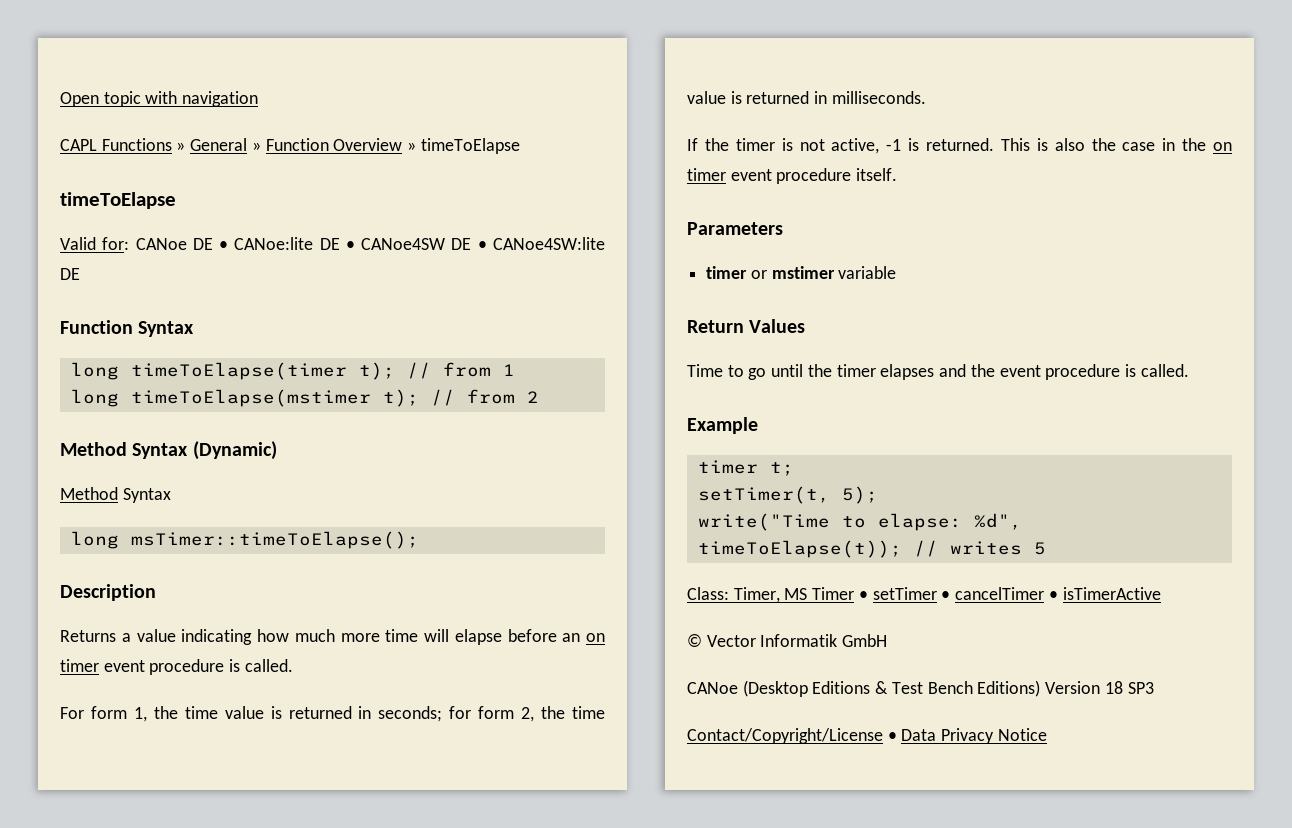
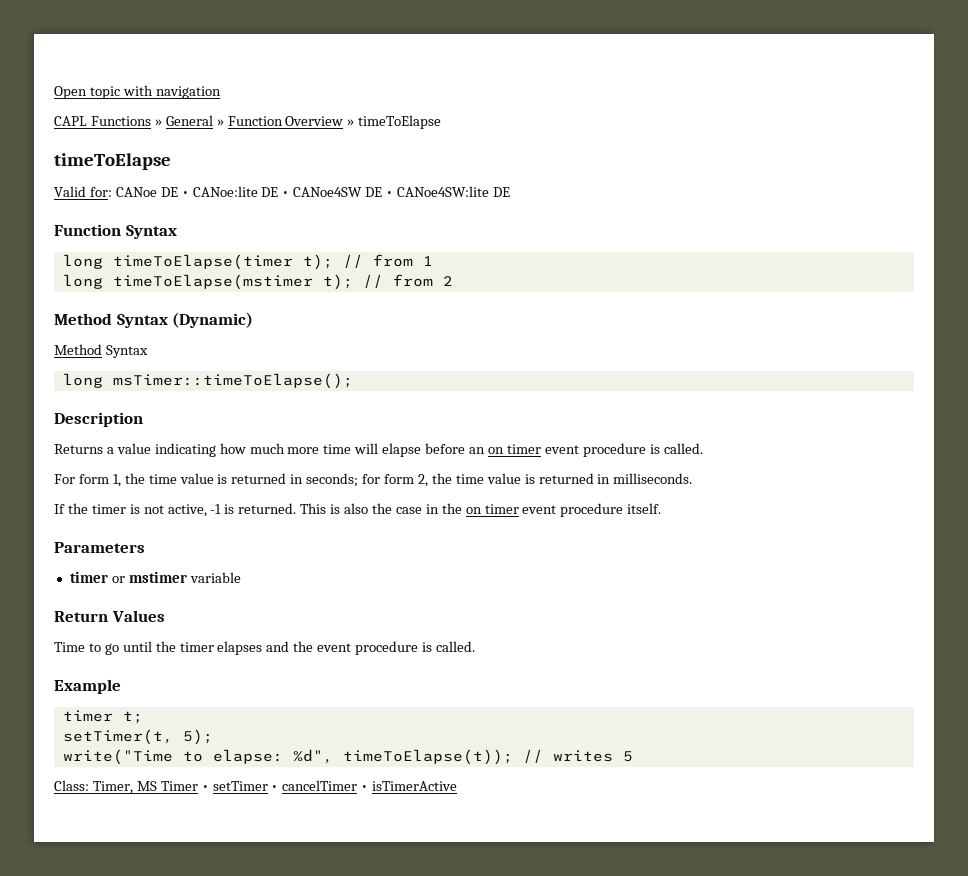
[687,634,888,647] [687,680,1154,697] [687,728,1047,744] // © Vector Informatik GmbH // CANoe (Desktop Editions & Test Bench Editions) Version 18 SP3 // Contact/Copyright/License • Data Privacy Notice -> (458, 786) none

